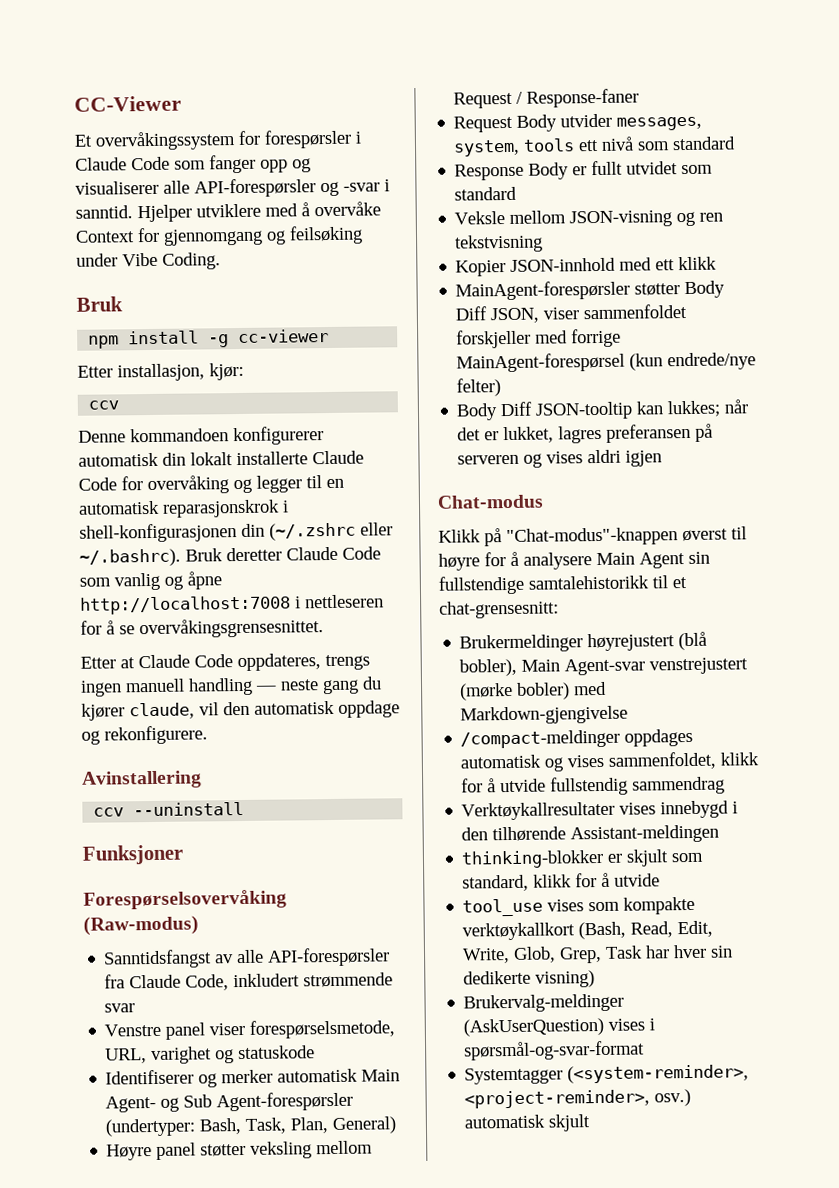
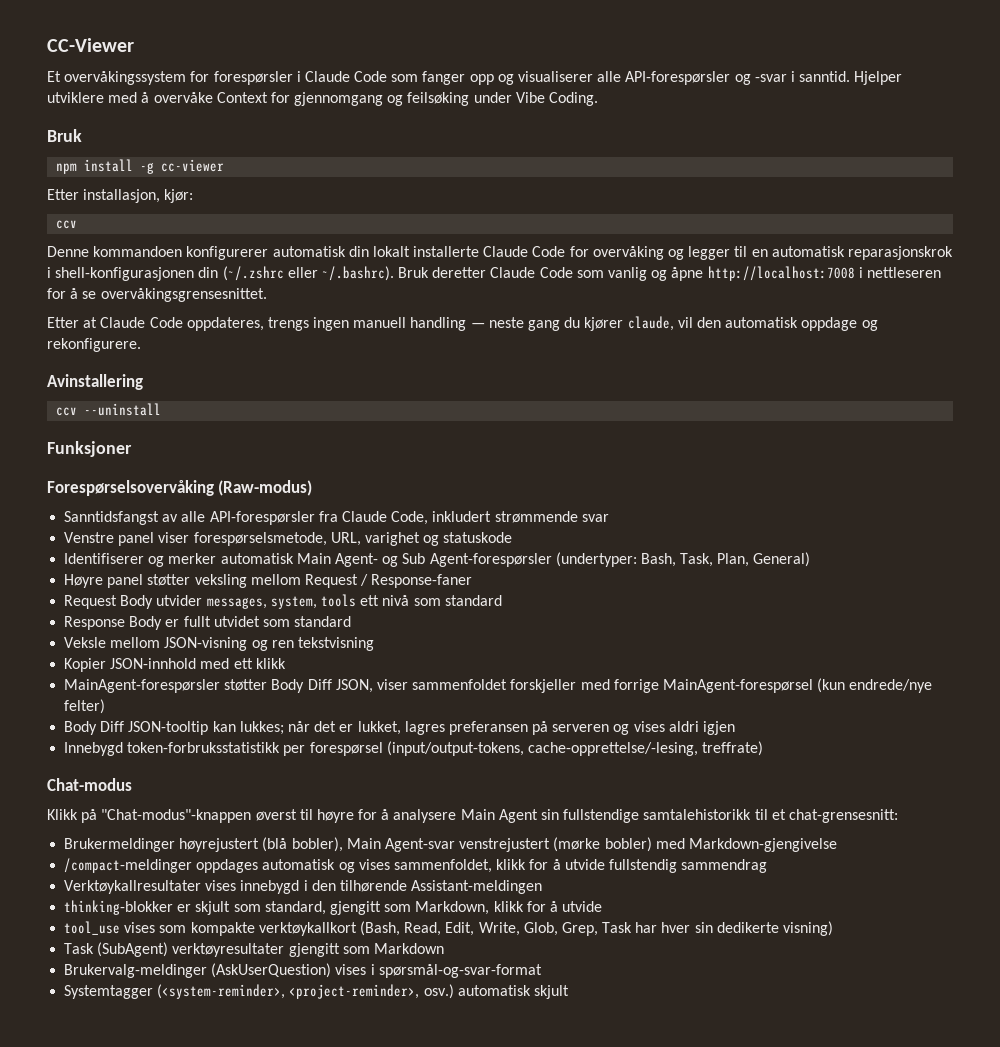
(663, 458) none -> [64,741,764,756] // Innebygd token-forbruksstatistikk per forespørsel (input/output-tokens, cache-opprettelse/-lesing, treffrate)
(530, 883) none -> [329,901,490,915] gjengitt som Markdown,
(596, 979) none -> [64,942,444,957] // Task (SubAgent) verktøyresultater gjengitt som Markdown

